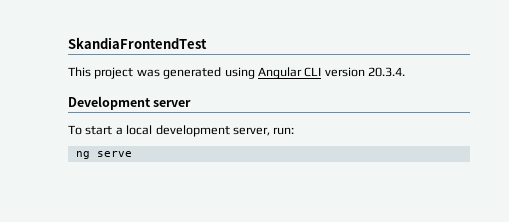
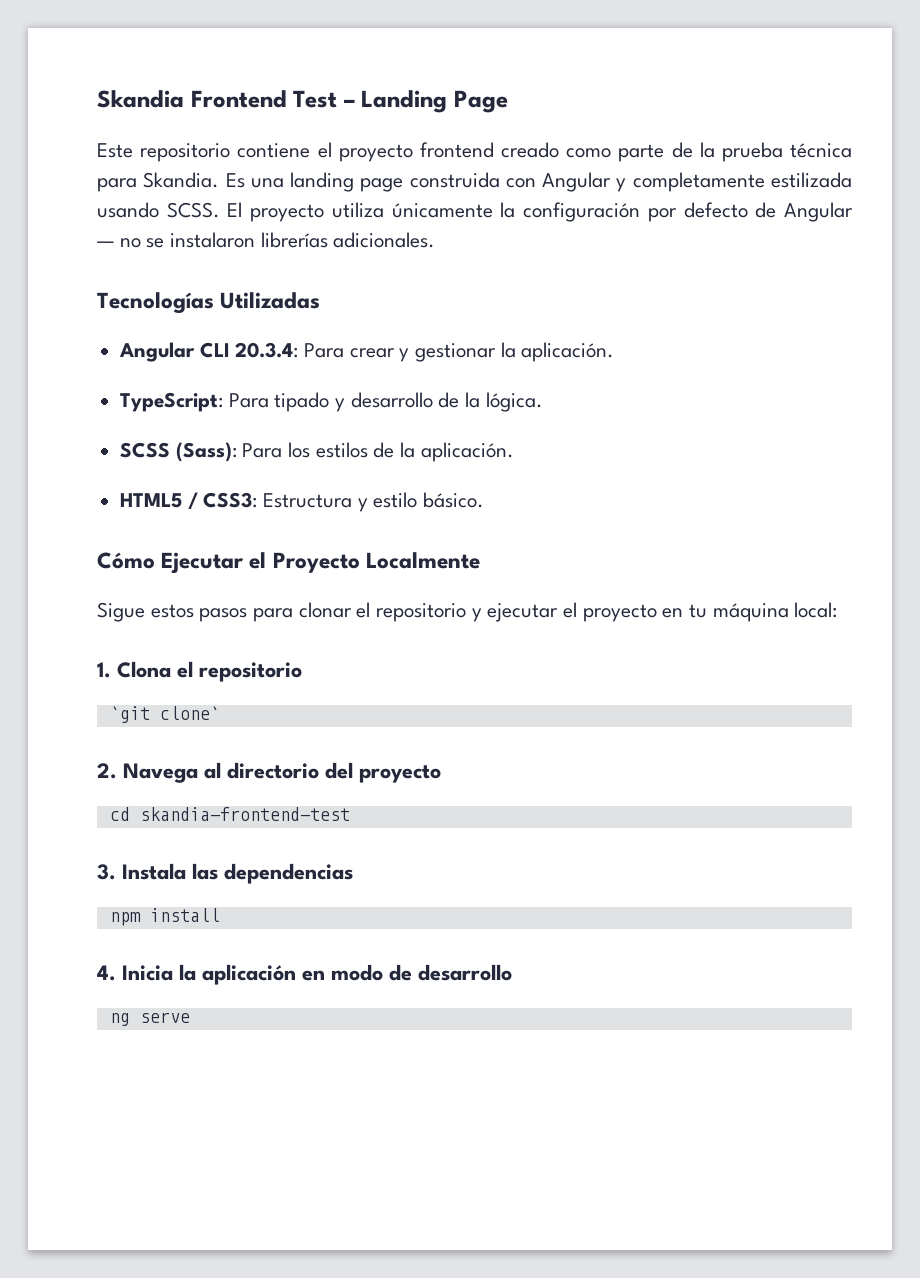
[68,37,207,49] [68,67,405,79] [68,96,192,110] [68,125,295,137] SkandiaFrontendTest // This project was generated using Angular CLI version 20.3.4. // Development server // To start a local development server, run: -> [97,90,509,113] [97,142,852,162] [97,172,852,192] [97,202,854,222] [97,232,436,248] [97,292,321,314] [119,342,615,362] [120,392,543,412] [120,442,514,462] [120,492,485,512] [97,552,480,574] [97,602,838,622] [97,661,302,682] [109,706,220,723] [97,762,441,783] [109,807,350,821] [97,863,353,884] [109,908,220,926] [97,964,512,985] Skandia Frontend Test – Landing Page // Este repositorio contiene el proyecto frontend creado como parte de la prueba técnica para Skandia. Es una landing page construida con Angular y completamente estilizada usando SCSS. El proyecto utiliza únicamente la configuración por defecto de Angular — no se instalaron librerías adicionales. // Tecnologías Utilizadas // Angular CLI 20.3.4: Para crear y gestionar la aplicación. // TypeScript: Para tipado y desarrollo de la lógica. // SCSS (Sass): Para los estilos de la aplicación. // HTML5 / CSS3: Estructura y estilo básico. // Cómo Ejecutar el Proyecto Localmente // Sigue estos pasos para clonar el repositorio y ejecutar el proyecto en tu máquina local: // 1. Clona el repositorio // `git clone` // 2. Navega al directorio del proyecto // cd skandia-frontend-test // 3. Instala las dependencias // npm install // 4. Inicia la aplicación en modo de desarrollo

